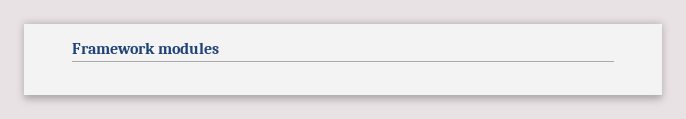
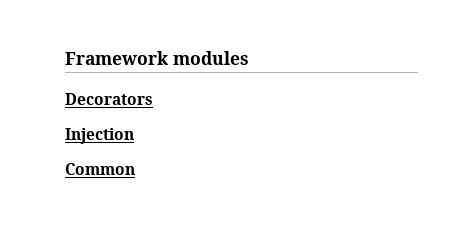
(220, 48) none -> [65,93,153,105] [65,128,134,144] [65,163,135,175] // Decorators // Injection // Common

